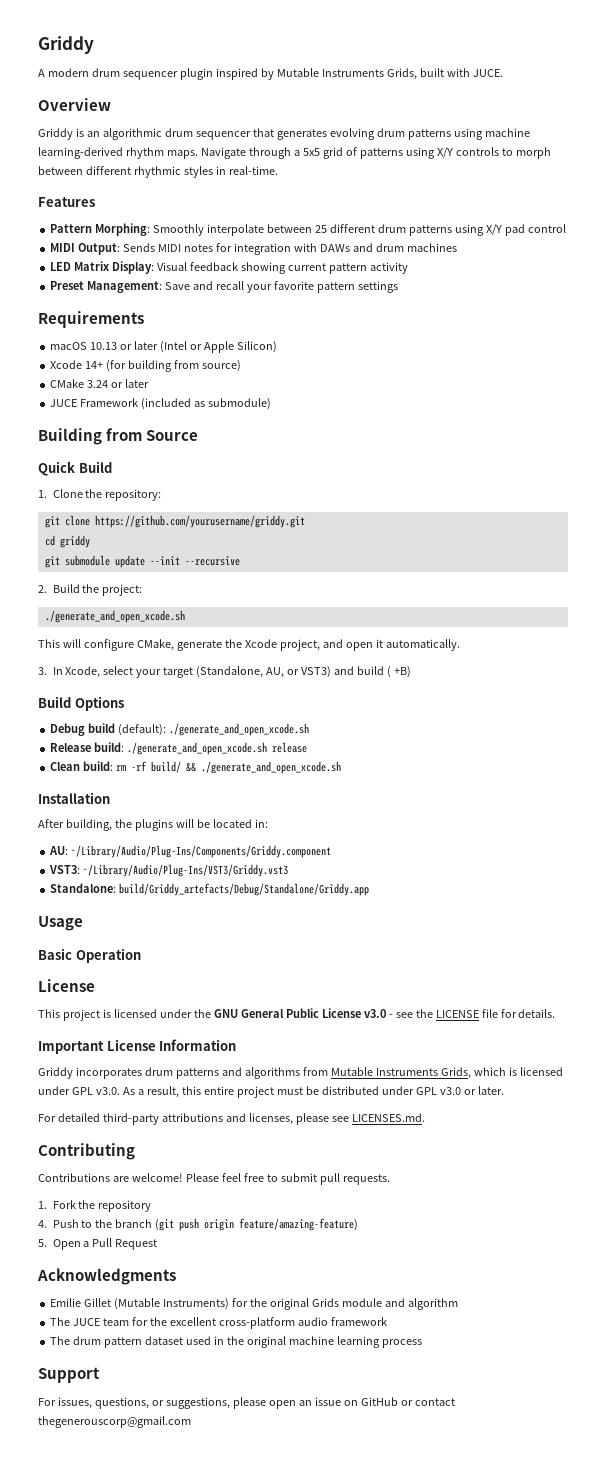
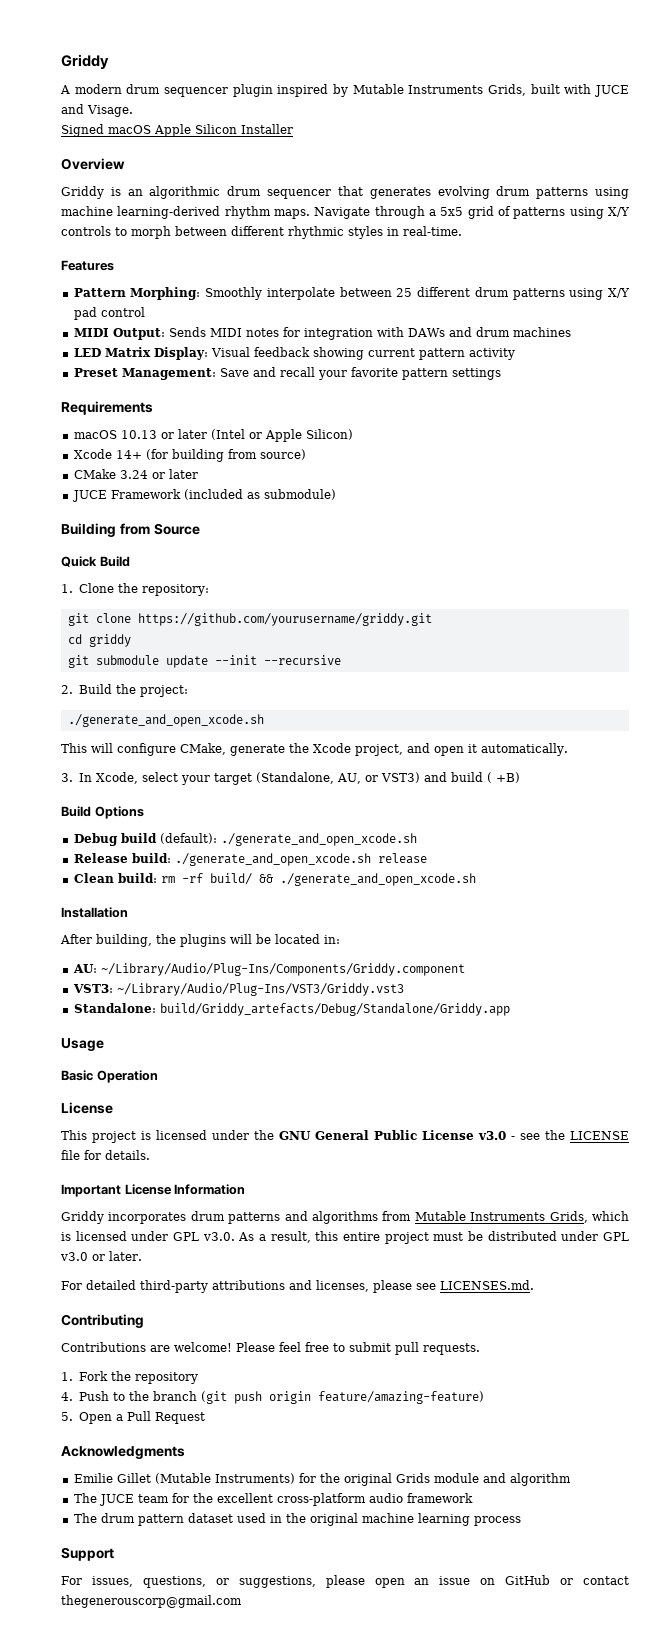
[472,69,503,77] JUCE. -> [594,85,630,97] [61,104,133,117] [61,124,293,137] JUCE and Visage. // Signed macOS Apple Silicon Installer

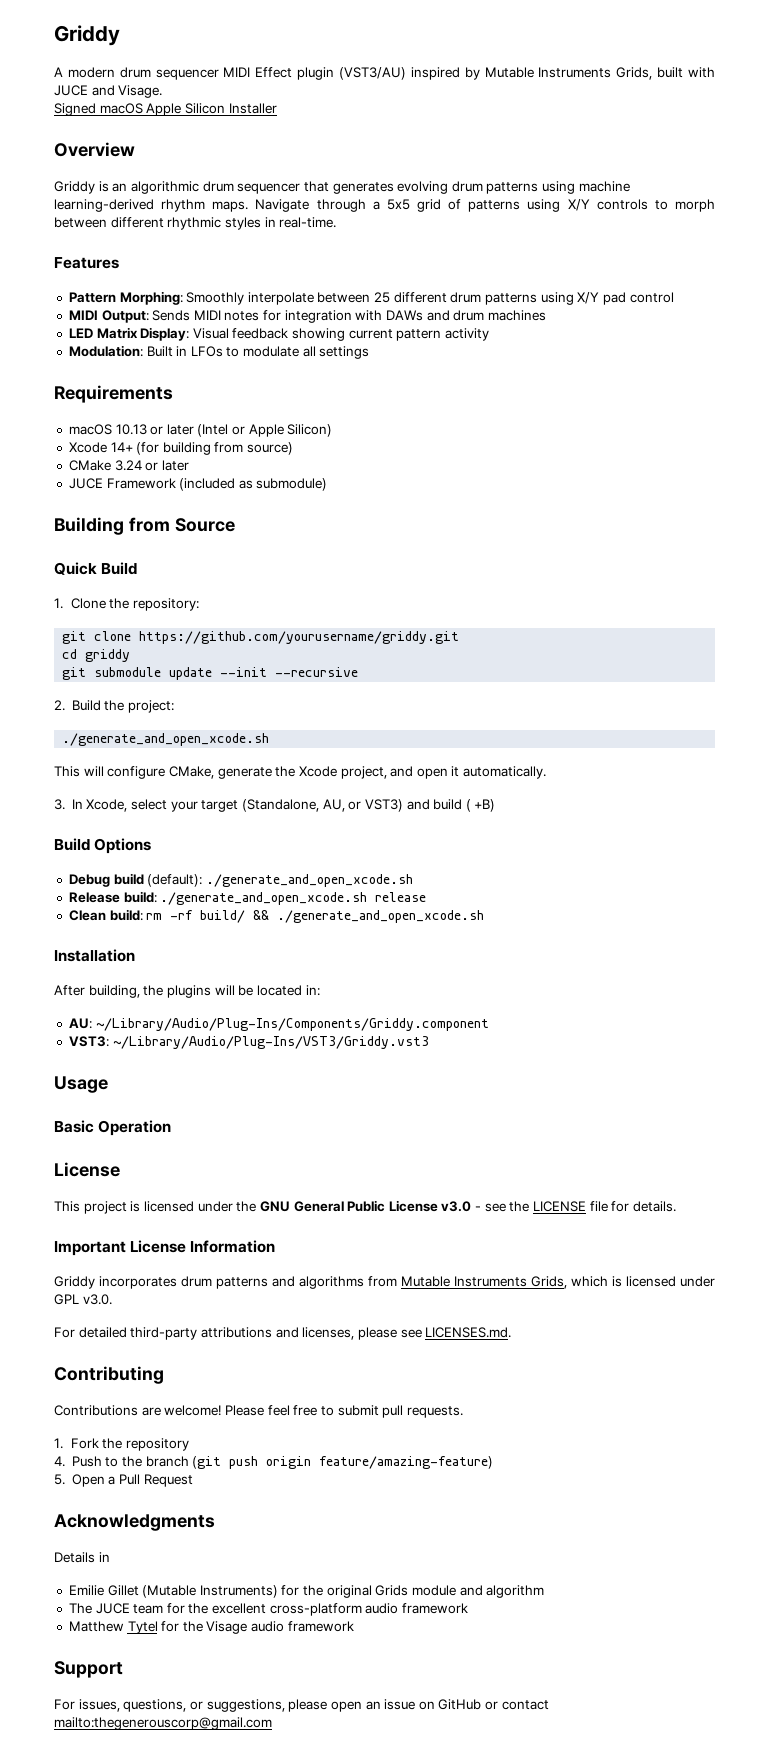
[232,84,273,97] plugin -> [223,67,406,80] MIDI Effect plugin (VST3/AU)
[73,367,448,380] Preset Management: Save and recall your favorite pattern -> [68,345,316,357] Modulation: Built in LFOs to modulate all
[73,1003,510,1016] // Standalone: build/Griddy_artefacts/Debug/Standalone/Griddy.app -> (429, 1042) none
[238,1231,629,1244] [60,1251,142,1261] As a result, this entire project must be distributed under GPL v3.0 or later. -> (112, 1299) none
(185, 1452) none -> [54,1552,110,1563] // Details in
[73,1513,521,1526] The drum pattern dataset used in the original machine learning process -> [68,1621,354,1634] Matthew Tytel for the Visage audio framework
[61,1595,242,1608] thegenerouscorp@gmail.com -> [54,1717,272,1730] mailto:thegenerouscorp@gmail.com

